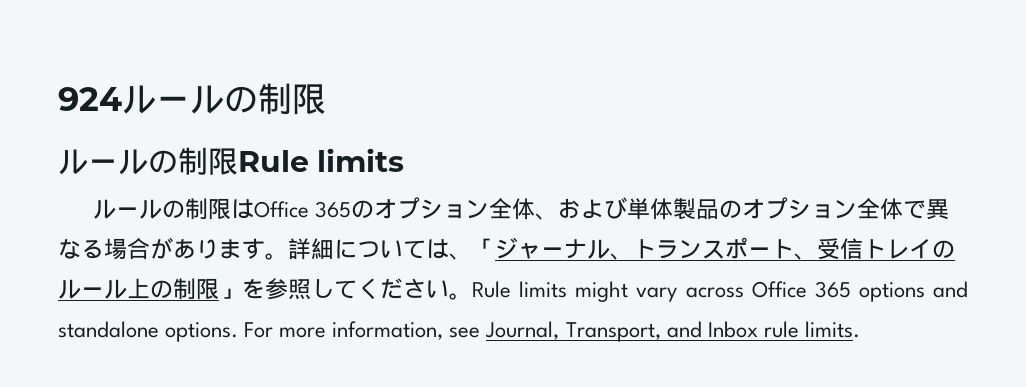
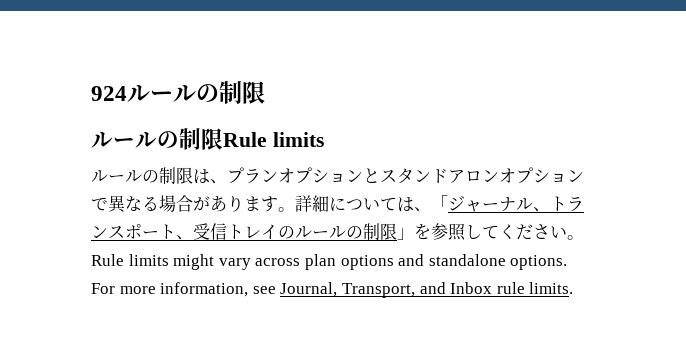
[253,197,903,220] Office 365のオプション全体、および単体製品のオプション全体 -> [210,167,584,184] 、プランオプションとスタンドアロンオプション
[127,278,150,299] 上 -> (346, 232) none
[751,281,851,298] Office 365 -> [304,254,336,270] plan

